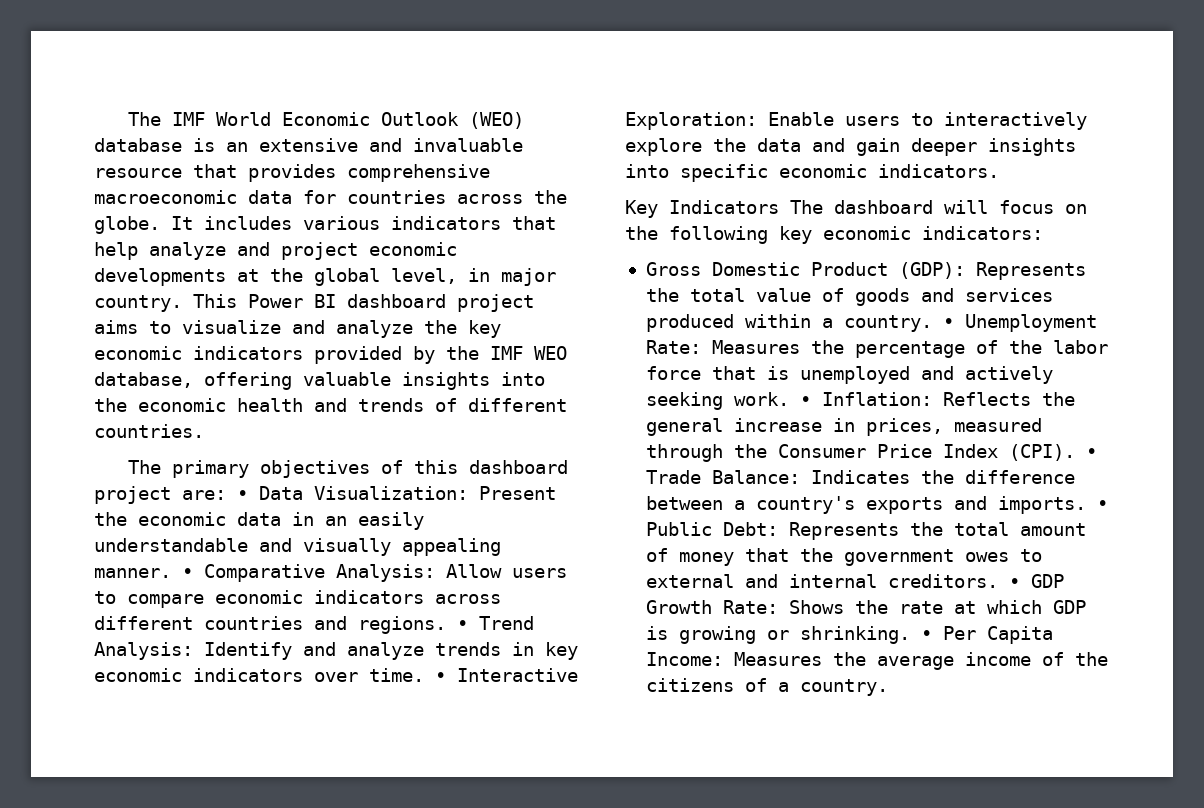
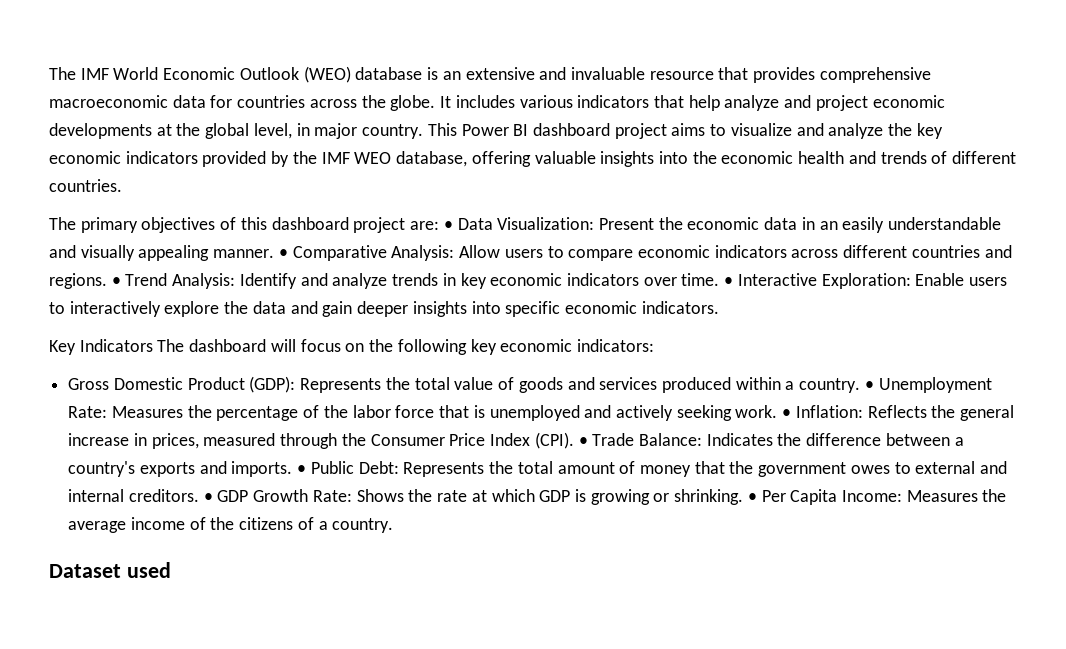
(888, 687) none -> [49,562,171,578] // Dataset used

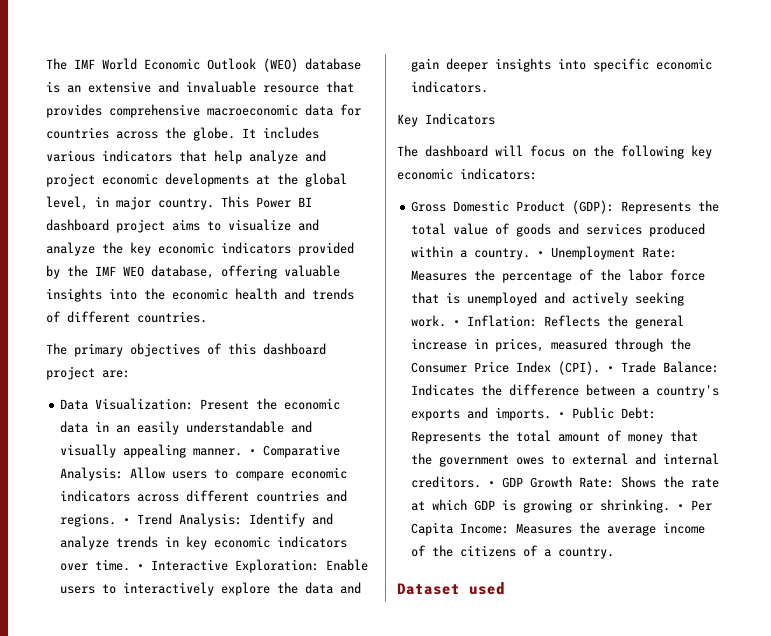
[443,221,453,230] • -> (130, 374) //
(153, 345) none -> (495, 119) //

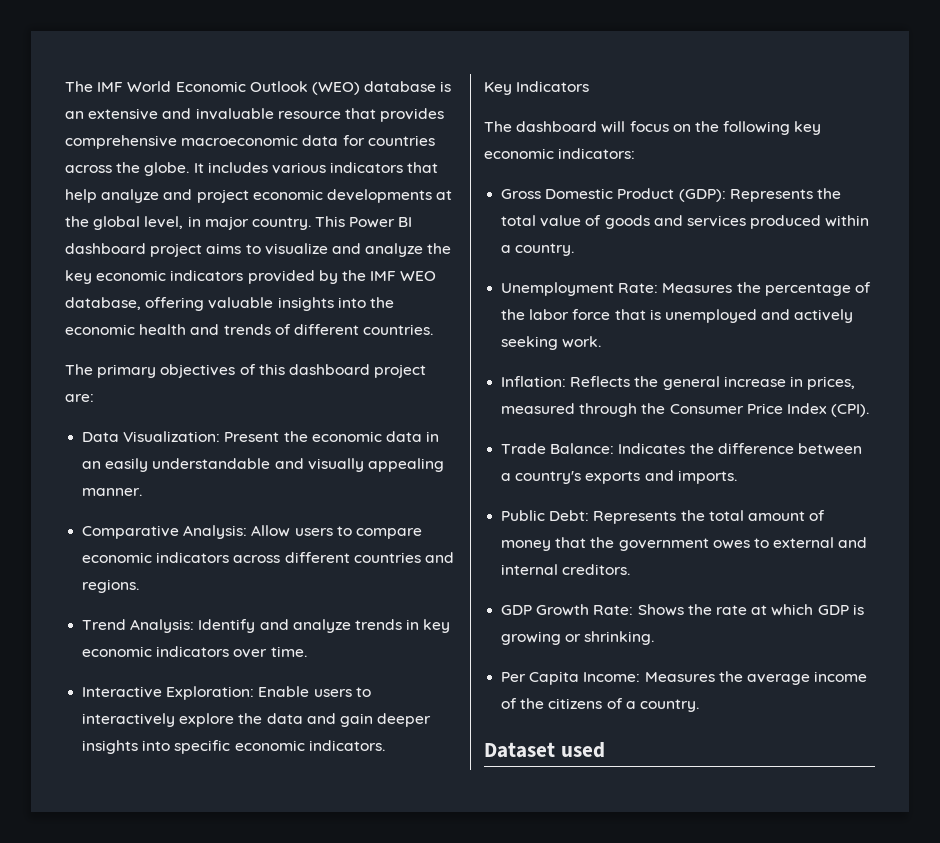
[249,449,257,455] • -> (143, 492) //
[123,518,131,524] • -> (140, 586) //
[137,564,145,570] • -> (307, 651) //
[537,251,545,257] • -> (575, 249) //
[453,320,461,326] • -> (602, 342) //
[607,366,615,372] • -> (870, 410) //
[558,412,566,418] • -> (737, 477) //
[488,481,496,487] • -> (631, 569) //
[677,504,685,510] • -> (655, 638) //

